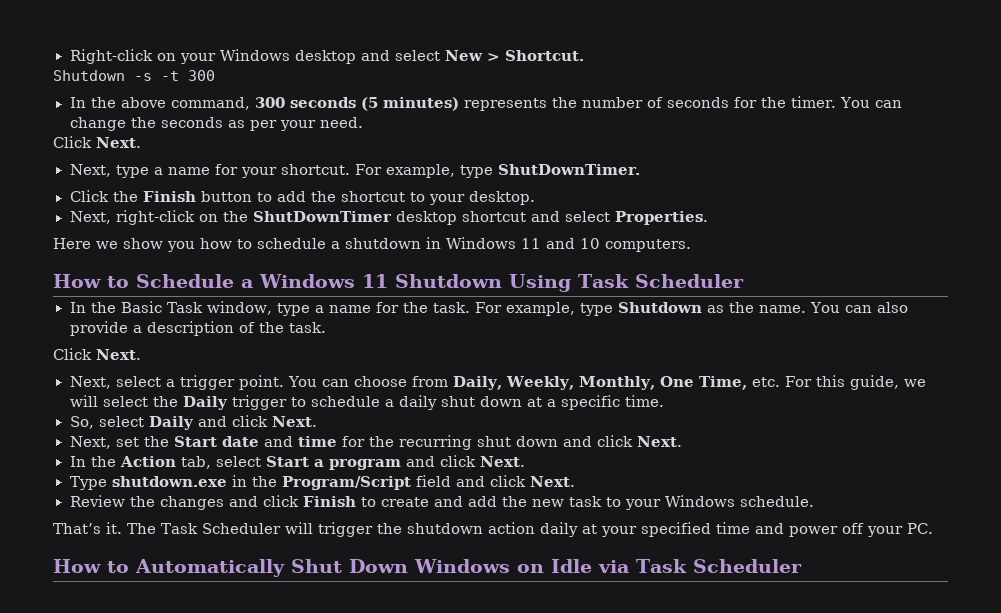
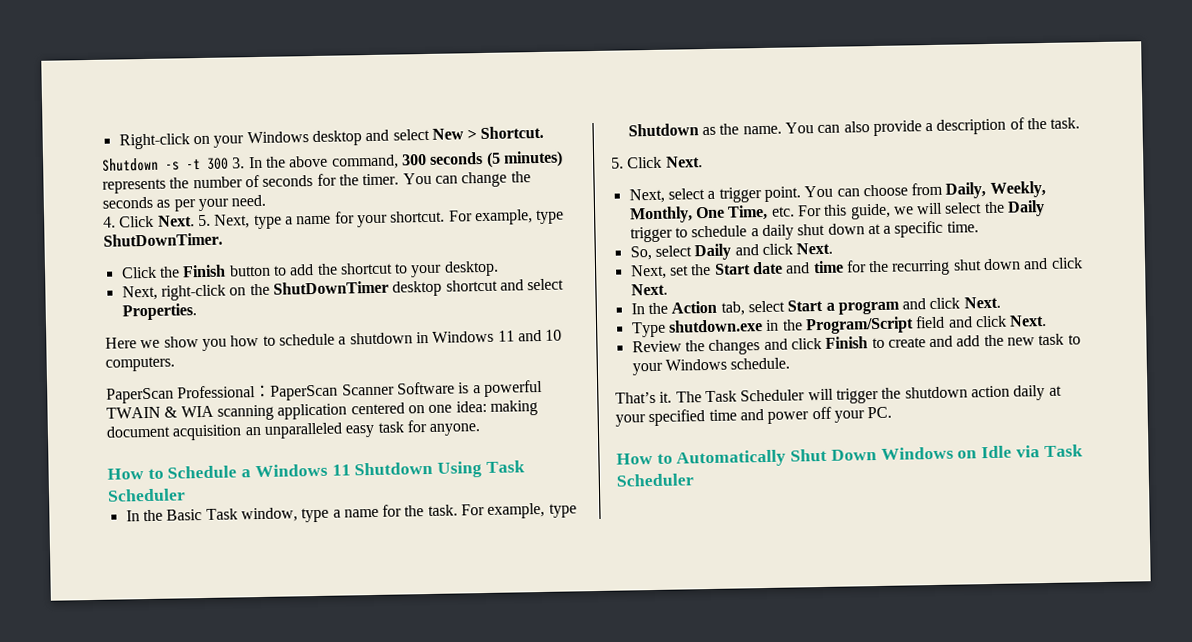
(215, 75) // -> [232,157,246,169] 3.
[53,136,141,148] Click Next. // -> [103,214,211,228] 4. Click Next. 5.
(691, 245) none -> [106,379,543,404] [106,400,538,421] [106,420,482,441] // PaperScan Professional：PaperScan Scanner Software is a powerful TWAIN & WIA scanning application centered on one idea: making document acquisition an unparalleled easy task for anyone.
(326, 327) none -> [611,157,624,169] 5.

